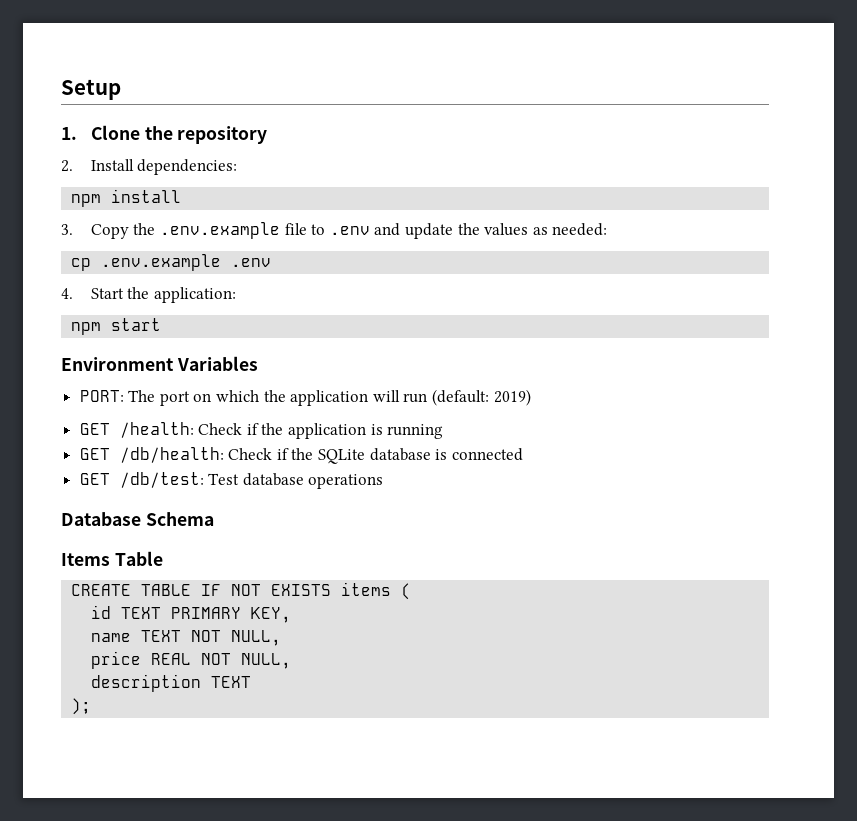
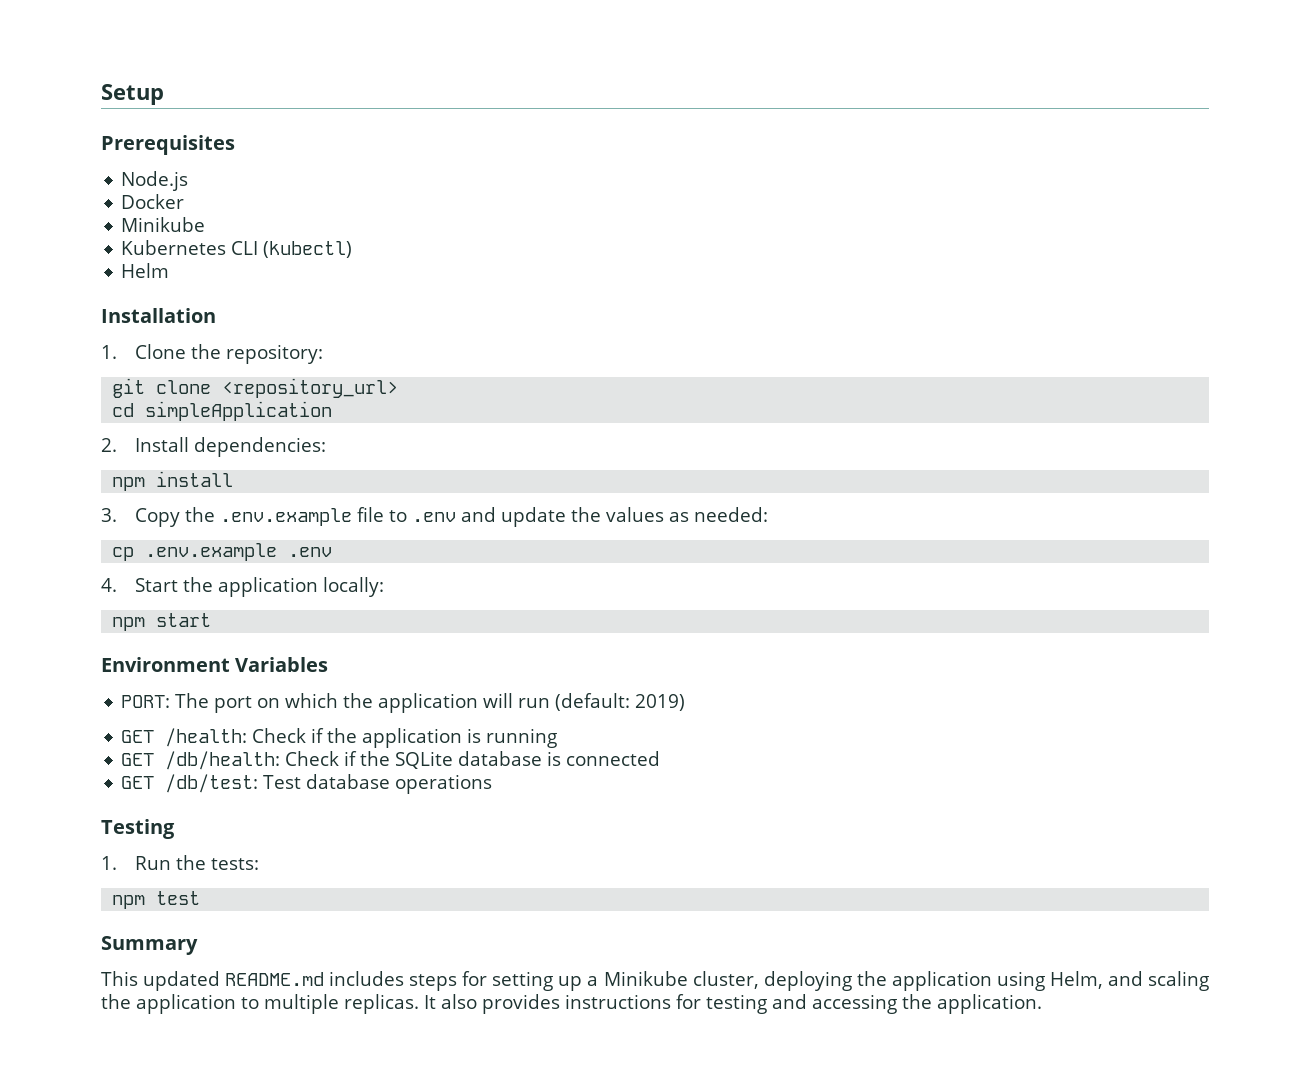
[61,125,268,144] 1. Clone the repository -> [101,135,235,155] [121,171,189,191] [121,194,185,209] [121,217,206,232] [121,240,353,258] [121,263,170,278] [101,308,216,323] [101,344,324,364] [112,378,399,398] [112,401,333,421] Prerequisites // Node.js // Docker // Minikube // Kubernetes CLI (kubectl) // Helm // Installation // 1. Clone the repository: // git clone <repository_url> // cd simpleApplication
[153,287,236,303] application: -> [218,577,385,597] application locally:
[61,512,214,526] [61,551,163,566] [71,582,412,600] [91,605,292,623] [91,630,282,646] [91,651,292,669] [91,674,252,692] [71,698,92,715] Database Schema // Items Table // CREATE TABLE IF NOT EXISTS items ( // id TEXT PRIMARY KEY, // name TEXT NOT NULL, // price REAL NOT NULL, // description TEXT // ); -> [101,819,175,839] [101,855,260,870] [112,891,201,909] [101,936,198,955] [101,971,1209,991] [101,994,1042,1014] Testing // 1. Run the tests: // npm test // Summary // This updated README.md includes steps for setting up a Minikube cluster, deploying the application using Helm, and scaling the application to multiple replicas. It also provides instructions for testing and accessing the application.

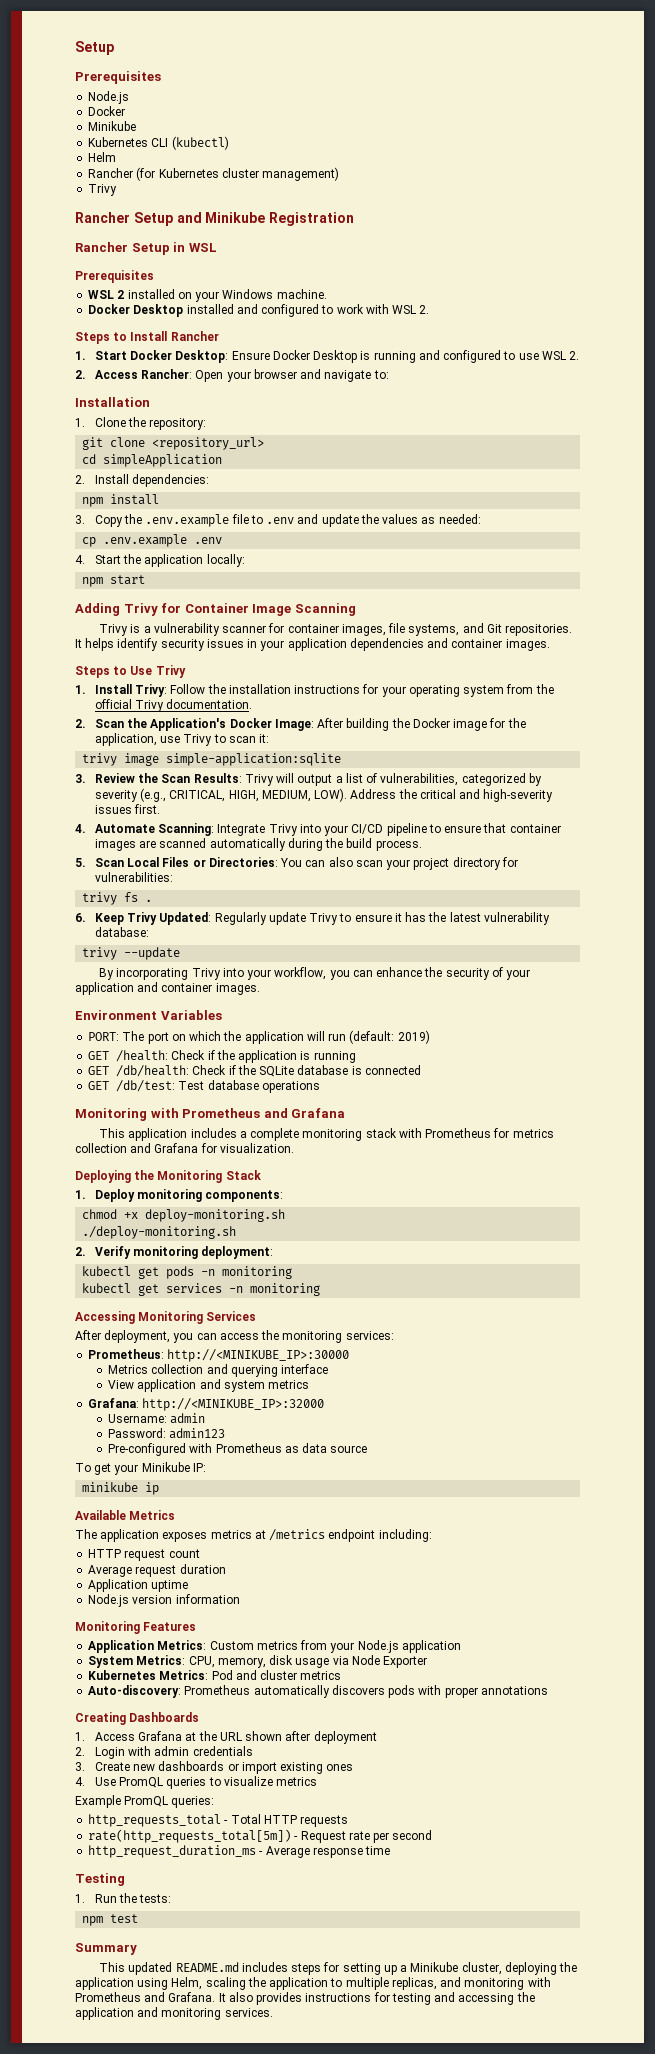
(170, 270) none -> [88,167,340,181] [88,184,118,196] [75,212,355,226] [75,242,217,255] [75,270,154,283] [88,289,327,302] [88,304,430,317] [75,331,219,344] [75,350,580,363] [75,369,389,382] // Rancher (for Kubernetes cluster management) // Trivy // Rancher Setup and Minikube Registration // Rancher Setup in WSL // Prerequisites // WSL 2 installed on your Windows machine. // Docker Desktop installed and configured to work with WSL 2. // Steps to Install Rancher // 1. Start Docker Desktop: Ensure Docker Desktop is running and configured to use WSL 2. // 2. Access Rancher: Open your browser and navigate to:
(212, 620) none -> [75,603,356,616] [99,623,573,636] [75,638,550,651] [75,665,186,678] [75,684,554,697] [94,699,253,712] [75,718,526,731] [94,733,270,746] [82,753,342,766] [75,773,542,786] [94,788,554,802] [94,804,161,814] [75,823,561,836] [94,838,422,851] [75,857,518,870] [94,872,173,882] [82,892,153,905] [75,912,550,925] [94,927,149,937] [82,947,181,960] [99,967,531,980] [75,982,260,995] // Adding Trivy for Container Image Scanning // Trivy is a vulnerability scanner for container images, file systems, and Git repositories. It helps identify security issues in your application dependencies and container images. // Steps to Use Trivy // 1. Install Trivy: Follow the installation instructions for your operating system from the official Trivy documentation. // 2. Scan the Application's Docker Image: After building the Docker image for the application, use Trivy to scan it: // trivy image simple-application:sqlite // 3. Review the Scan Results: Trivy will output a list of vulnerabilities, categorized by severity (e.g., CRITICAL, HIGH, MEDIUM, LOW). Address the critical and high-severity issues first. // 4. Automate Scanning: Integrate Trivy into your CI/CD pipeline to ensure that container images are scanned automatically during the build process. // 5. Scan Local Files or Directories: You can also scan your project directory for vulnerabilities: // trivy fs . // 6. Keep Trivy Updated: Regularly update Trivy to ensure it has the latest vulnerability database: // trivy --update // By incorporating Trivy into your workflow, you can enhance the security of your application and container images.
(493, 784) none -> [75,1108,346,1121] [99,1128,554,1141] [75,1143,294,1153] [75,1170,261,1183] [75,1189,284,1202] [82,1209,286,1222] [82,1226,237,1239] [75,1246,274,1259] [82,1266,293,1279] [82,1283,321,1296] [75,1311,257,1324] [75,1330,394,1343] [88,1349,350,1362] [108,1364,329,1377] [108,1379,310,1392] [88,1398,325,1411] [108,1413,206,1424] [108,1428,226,1439] [108,1443,368,1456] [75,1462,206,1475] [82,1482,160,1495] [75,1510,176,1520] [75,1529,432,1542] [88,1549,200,1561] [88,1564,226,1577] [88,1579,189,1592] [88,1594,240,1607] [75,1621,197,1634] [88,1640,461,1653] [88,1655,428,1668] [88,1670,342,1680] [88,1685,548,1698] [75,1712,200,1725] [75,1731,377,1744] [75,1746,253,1759] [75,1761,354,1774] [75,1776,318,1789] [75,1795,215,1808] [88,1814,349,1827] [88,1829,433,1843] [88,1845,391,1858] // Monitoring with Prometheus and Grafana // This application includes a complete monitoring stack with Prometheus for metrics collection and Grafana for visualization. // Deploying the Monitoring Stack // 1. Deploy monitoring components: // chmod +x deploy-monitoring.sh // ./deploy-monitoring.sh // 2. Verify monitoring deployment: // kubectl get pods -n monitoring // kubectl get services -n monitoring // Accessing Monitoring Services // After deployment, you can access the monitoring services: // Prometheus: http://<MINIKUBE_IP>:30000 // Metrics collection and querying interface // View application and system metrics // Grafana: http://<MINIKUBE_IP>:32000 // Username: admin // Password: admin123 // Pre-configured with Prometheus as data source // To get your Minikube IP: // minikube ip // Available Metrics // The application exposes metrics at /metrics endpoint including: // HTTP request count // Average request duration // Application uptime // Node.js version information // Monitoring Features // Application Metrics: Custom metrics from your Node.js application // System Metrics: CPU, memory, disk usage via Node Exporter // Kubernetes Metrics: Pod and cluster metrics // Auto-discovery: Prometheus automatically discovers pods with proper annotations // Creating Dashboards // 1. Access Grafana at the URL shown after deployment // 2. Login with admin credentials // 3. Create new dashboards or import existing ones // 4. Use PromQL queries to visualize metrics // Example PromQL queries: // http_requests_total - Total HTTP requests // rate(http_requests_total[5m]) - Request rate per second // http_request_duration_ms - Average response time
[1107,971,1143,986] and -> (203, 1983) none
[344,994,419,1014] replicas. -> [391,1977,551,1990] [75,1992,216,2002] replicas, and monitoring with Prometheus and Grafana.
[937,994,1042,1014] application. -> [75,2007,273,2020] application and monitoring services.

